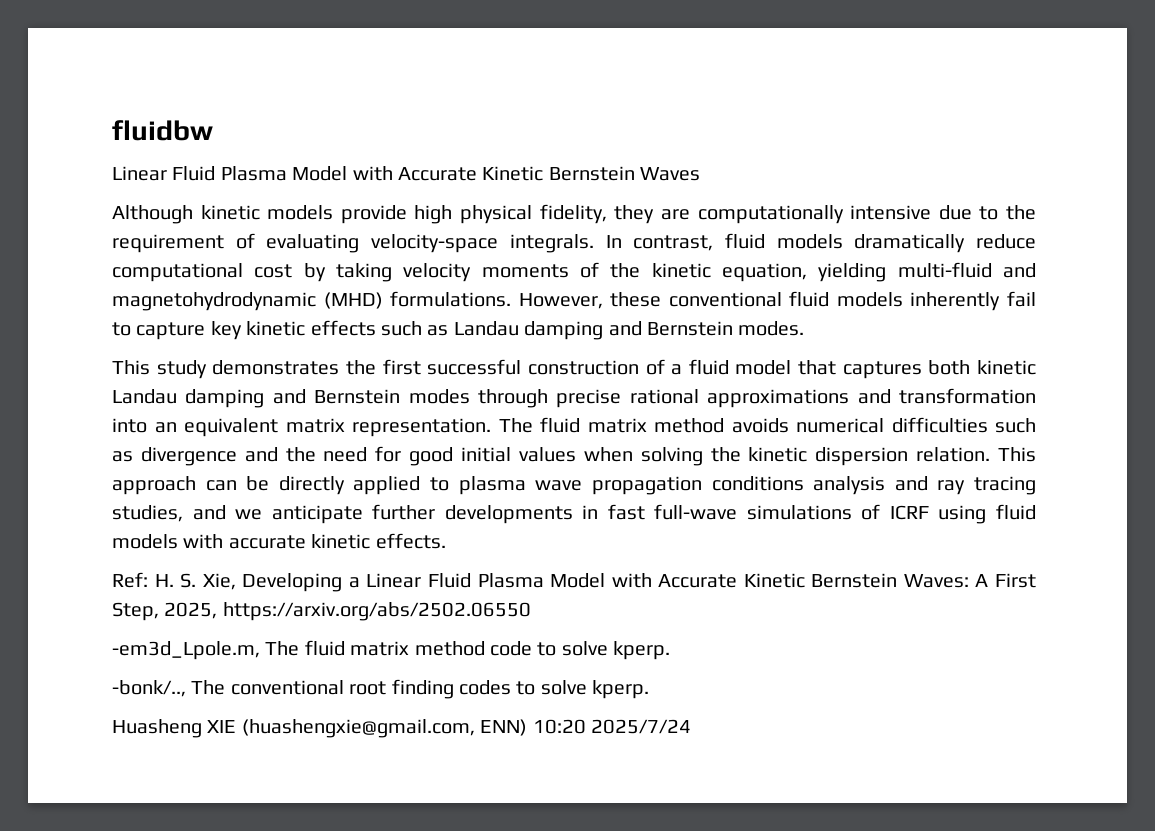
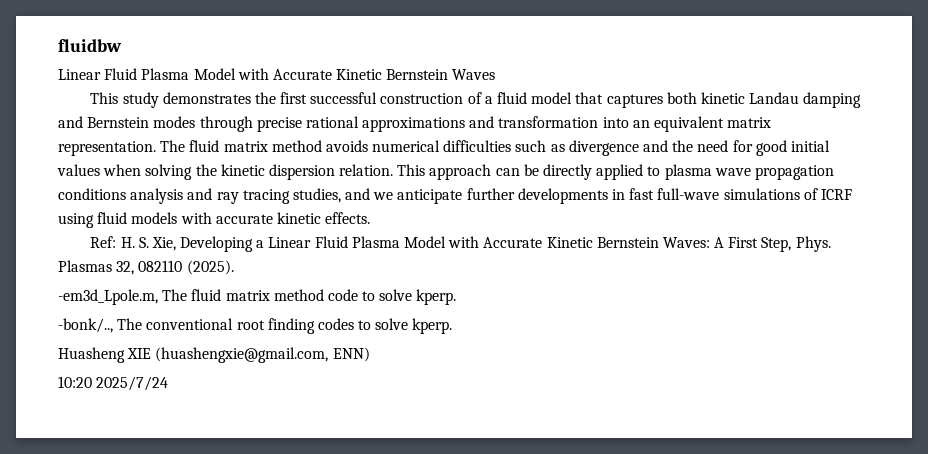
[112,204,1036,224] [112,233,1036,253] [112,262,1036,282] [112,291,1036,311] [112,320,805,340] // Although kinetic models provide high physical fidelity, they are computationally intensive due to the requirement of evaluating velocity-space integrals. In contrast, fluid models dramatically reduce computational cost by taking velocity moments of the kinetic equation, yielding multi-fluid and magnetohydrodynamic (MHD) formulations. However, these conventional fluid models inherently fail to capture key kinetic effects such as Landau damping and Bernstein modes. -> (496, 74) none
[164,602,531,621] 2025, https://arxiv.org/abs/2502.06550 -> [795,236,831,252] [58,260,234,275] Phys. Plasmas 32, 082110 (2025).
(528, 727) none -> (370, 354) //

